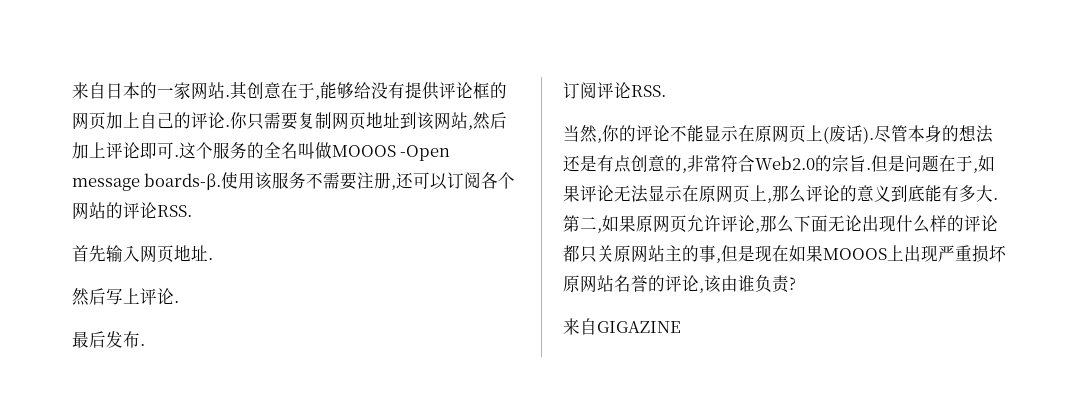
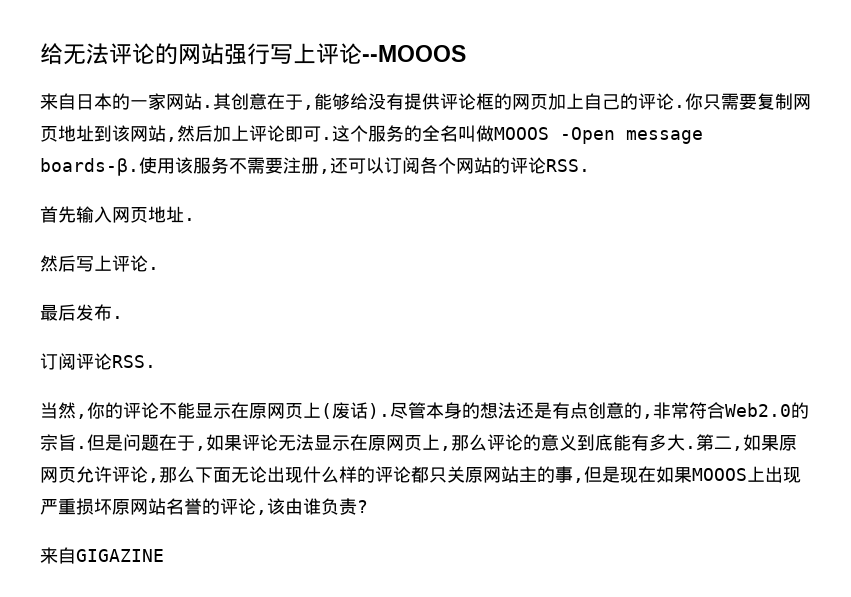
(72, 90) none -> [40,43,466,65] 给无法评论的网站强行写上评论--MOOOS //

